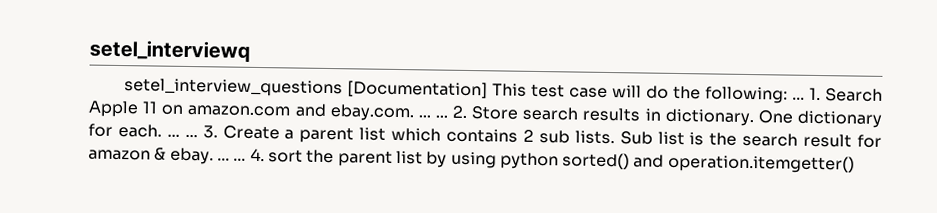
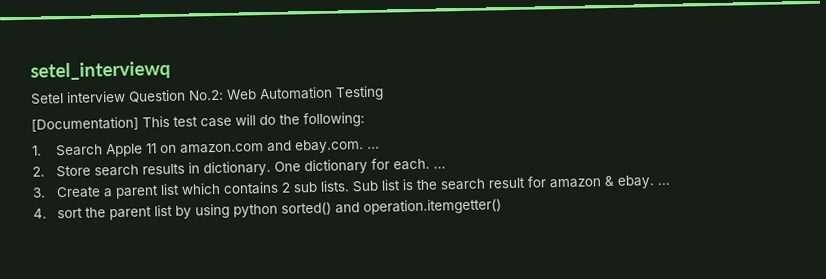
[123,78,343,98] setel_interview_questions -> [30,85,384,105] Setel interview Question No.2: Web Automation Testing //
[791,97,805,100] ... -> (365, 119) //
[434,115,448,118] ... -> (380, 147) //
[184,134,198,138] ... -> (446, 167) //
[233,158,247,161] ... -> (670, 184) //

